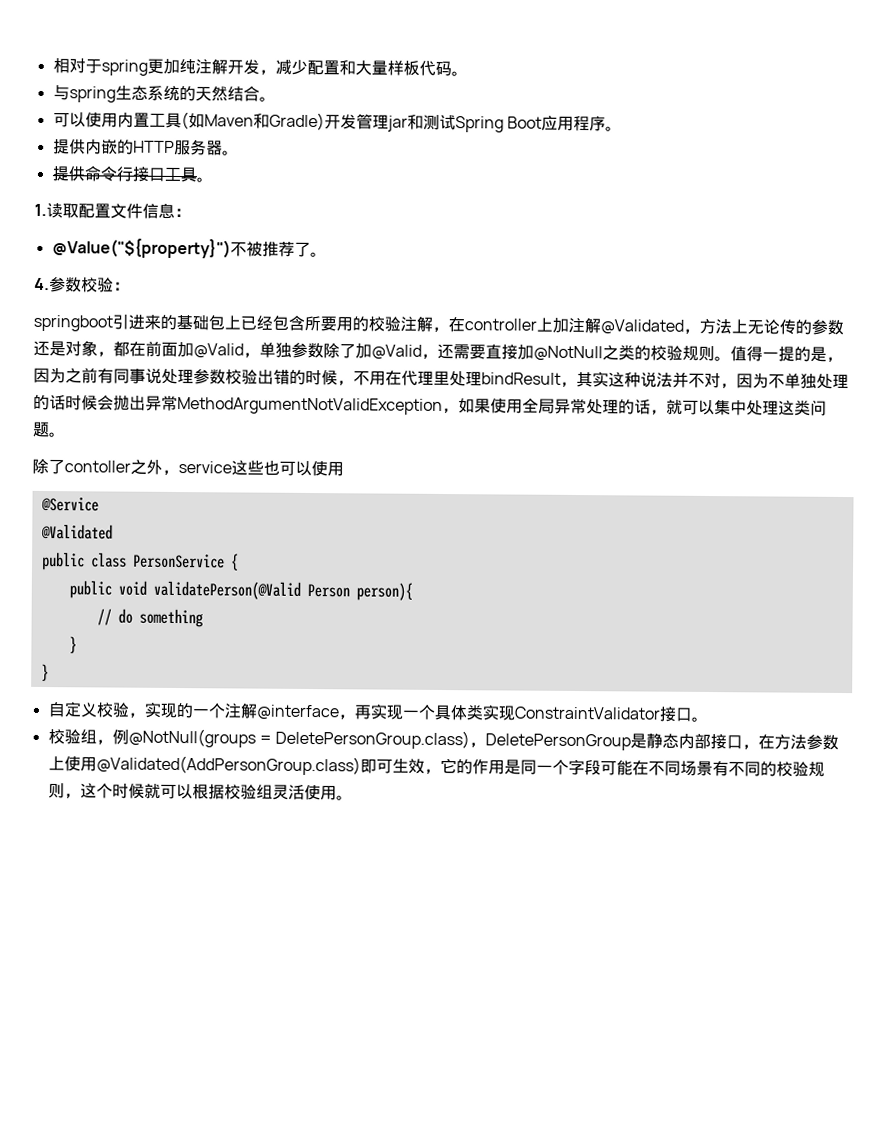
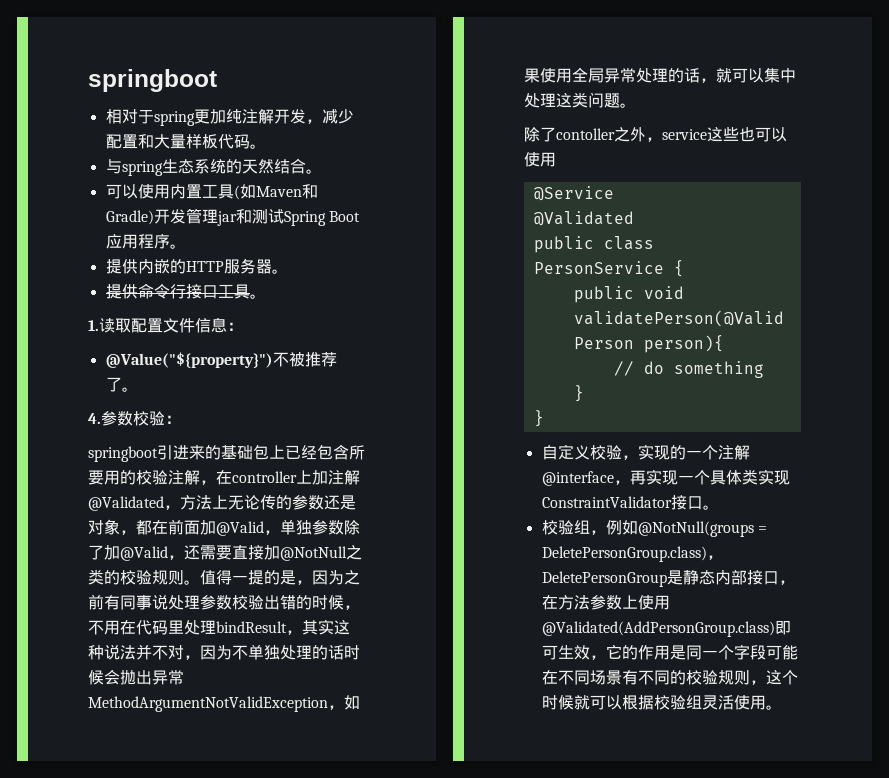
(52, 66) none -> [88,69,217,92] springboot //
[417,370,434,385] 理 -> [152,620,168,635] 码
(129, 737) none -> [621,520,638,535] 如

